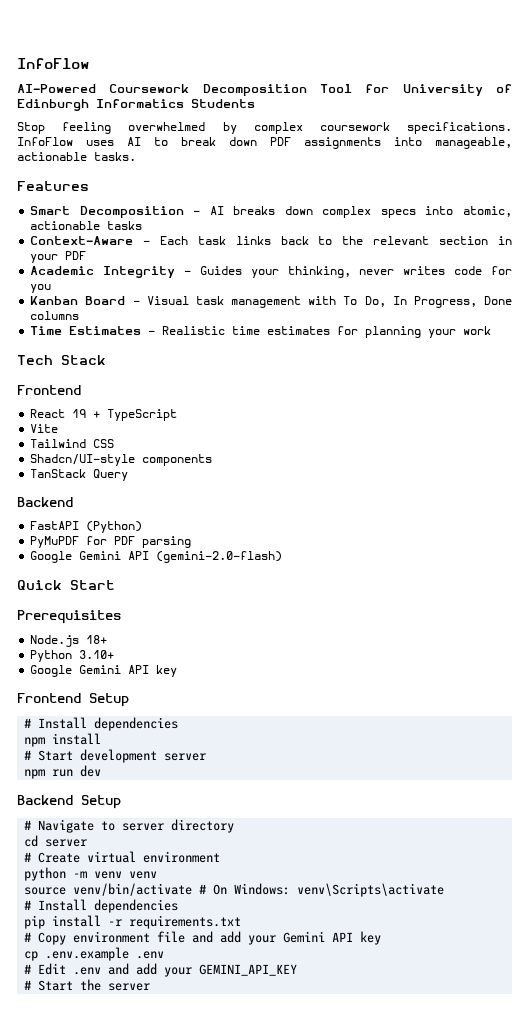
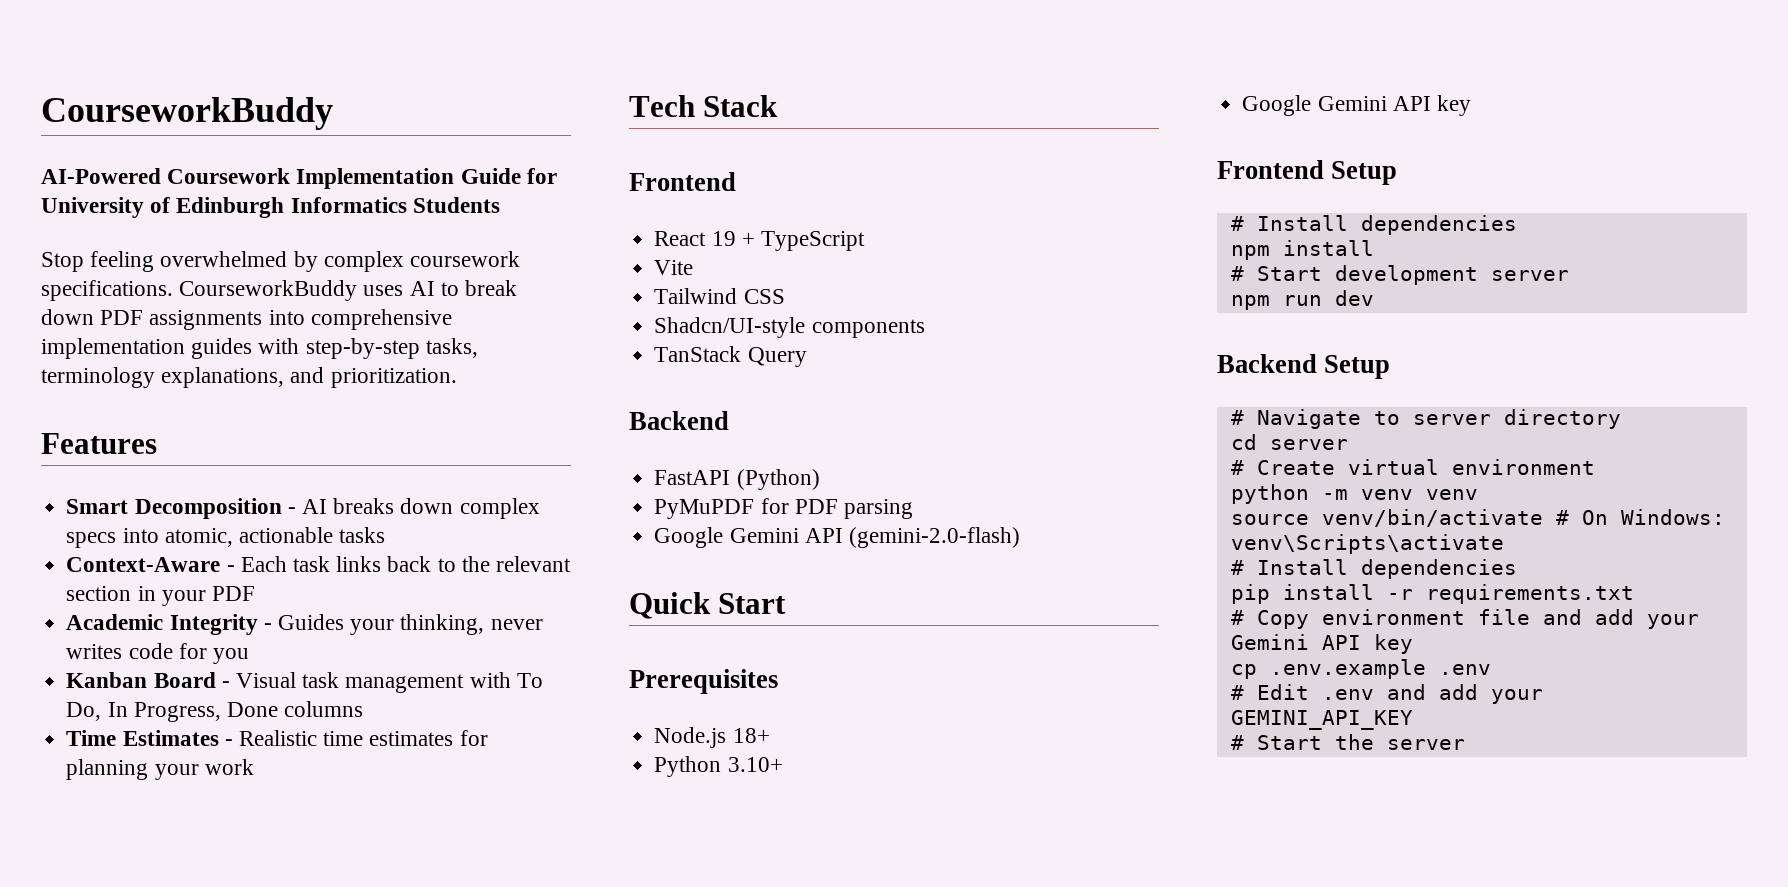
[17,58,89,69] InfoFlow -> [41,97,333,130] CourseworkBuddy
[202,84,352,96] Decomposition Tool -> [296,168,521,189] Implementation Guide
[17,137,73,146] InfoFlow -> [179,280,358,301] CourseworkBuddy
[435,137,512,149] [17,152,136,161] manageable, actionable tasks. -> [310,309,452,330] [41,338,478,359] [41,367,457,388] comprehensive implementation guides with step-by-step tasks, terminology explanations, and prioritization.

